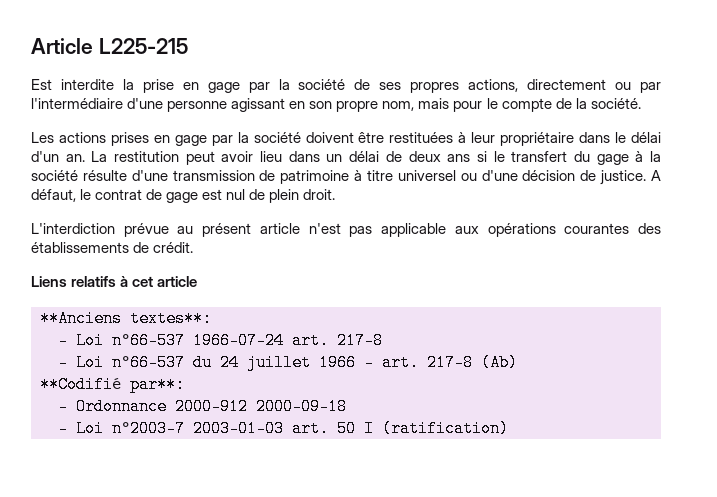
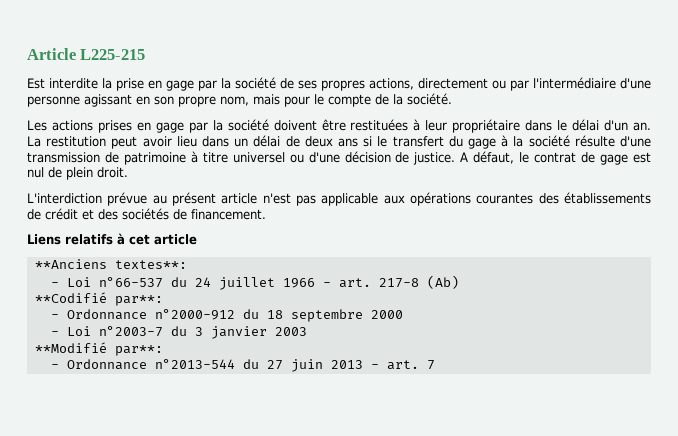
[153,242,194,253] crédit. -> [45,208,266,220] crédit et des sociétés de financement.
[58,332,383,349] // - Loi n°66-537 1966-07-24 art. 217-8 -> (187, 264) none
[175,398,347,415] [58,420,509,437] 2000-912 2000-09-18 // - Loi n°2003-7 2003-01-03 art. 50 I (ratification) -> [154,309,403,322] [50,326,307,339] [34,342,163,356] [50,359,435,372] n°2000-912 du 18 septembre 2000 // - Loi n°2003-7 du 3 janvier 2003 // **Modifié par**: // - Ordonnance n°2013-544 du 27 juin 2013 - art. 7

